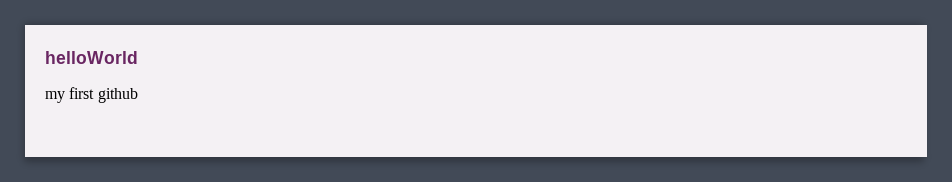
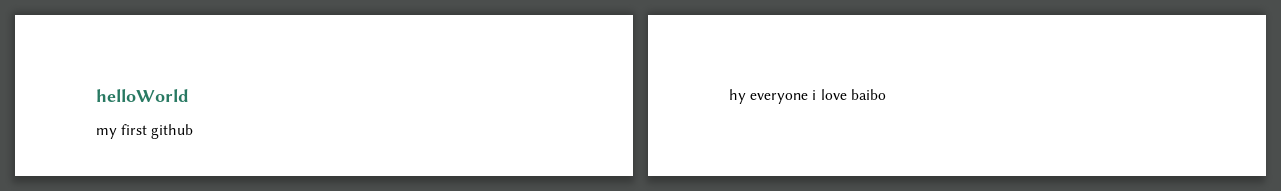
(138, 95) none -> [729,89,886,104] // hy everyone i love baibo

